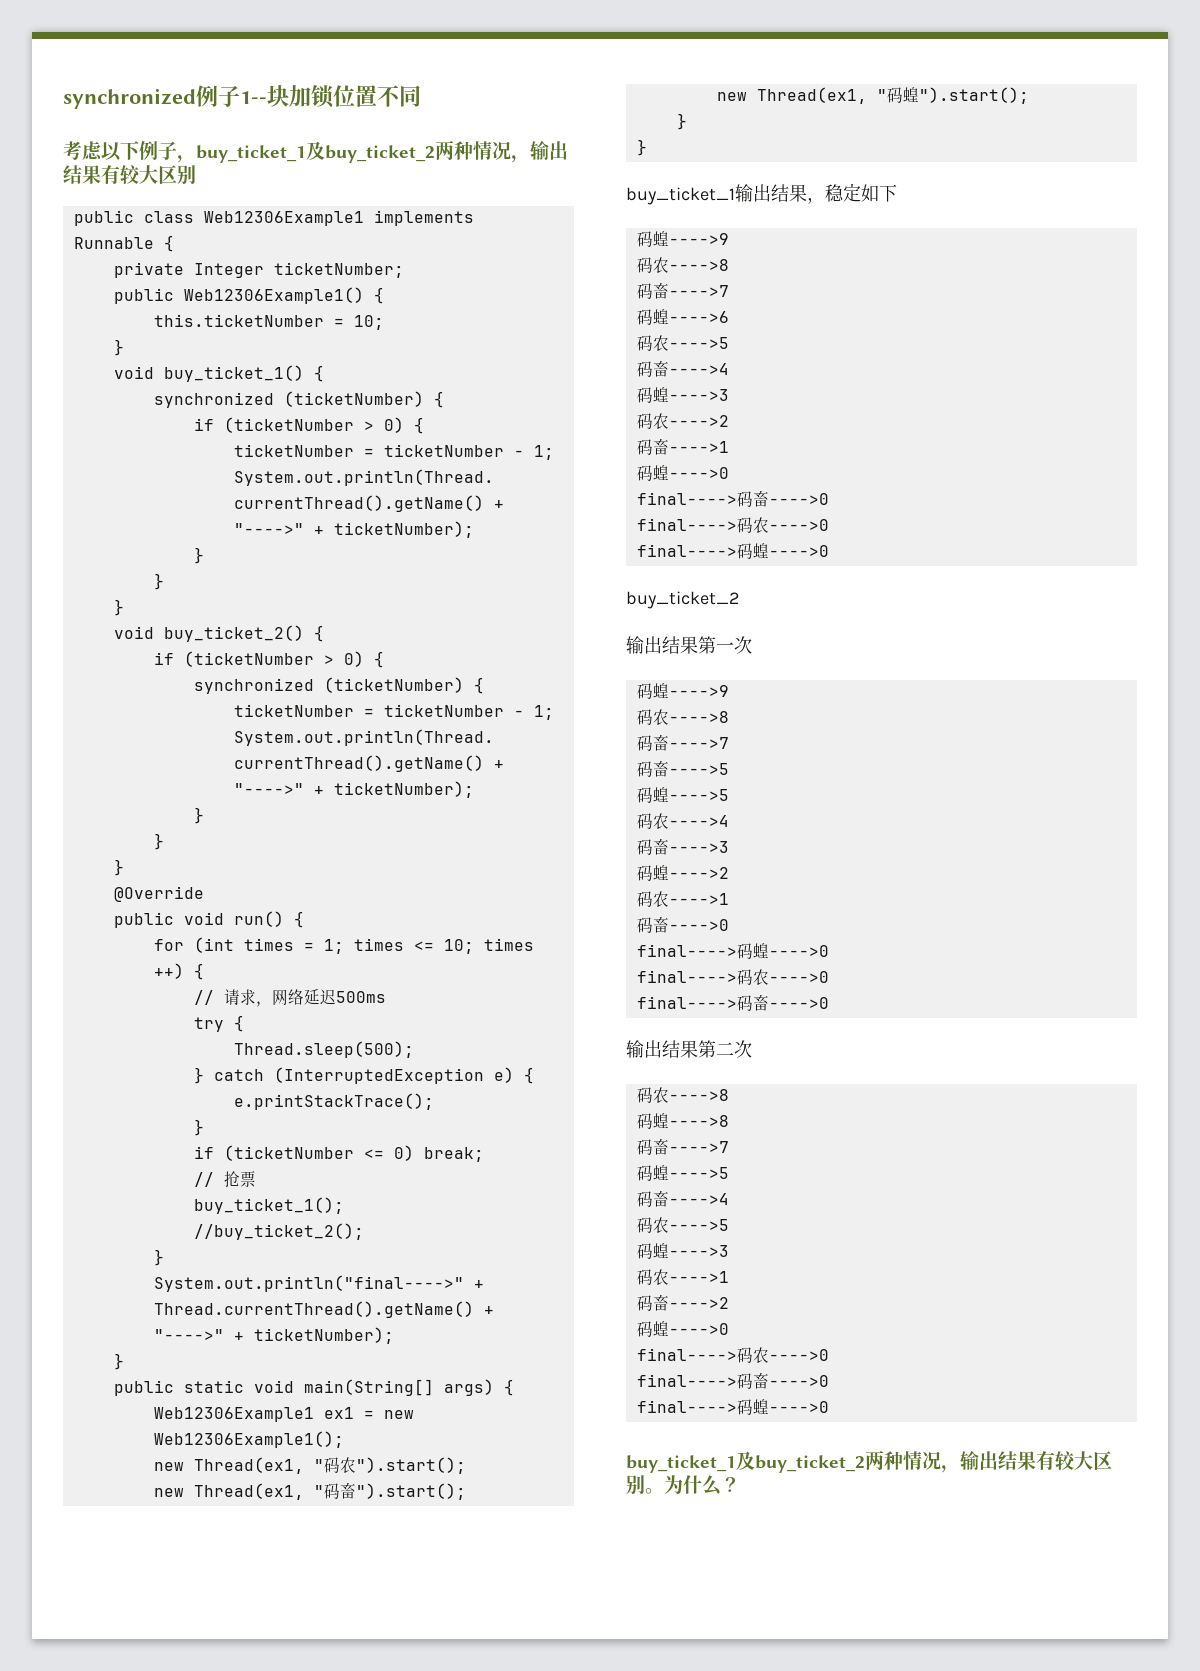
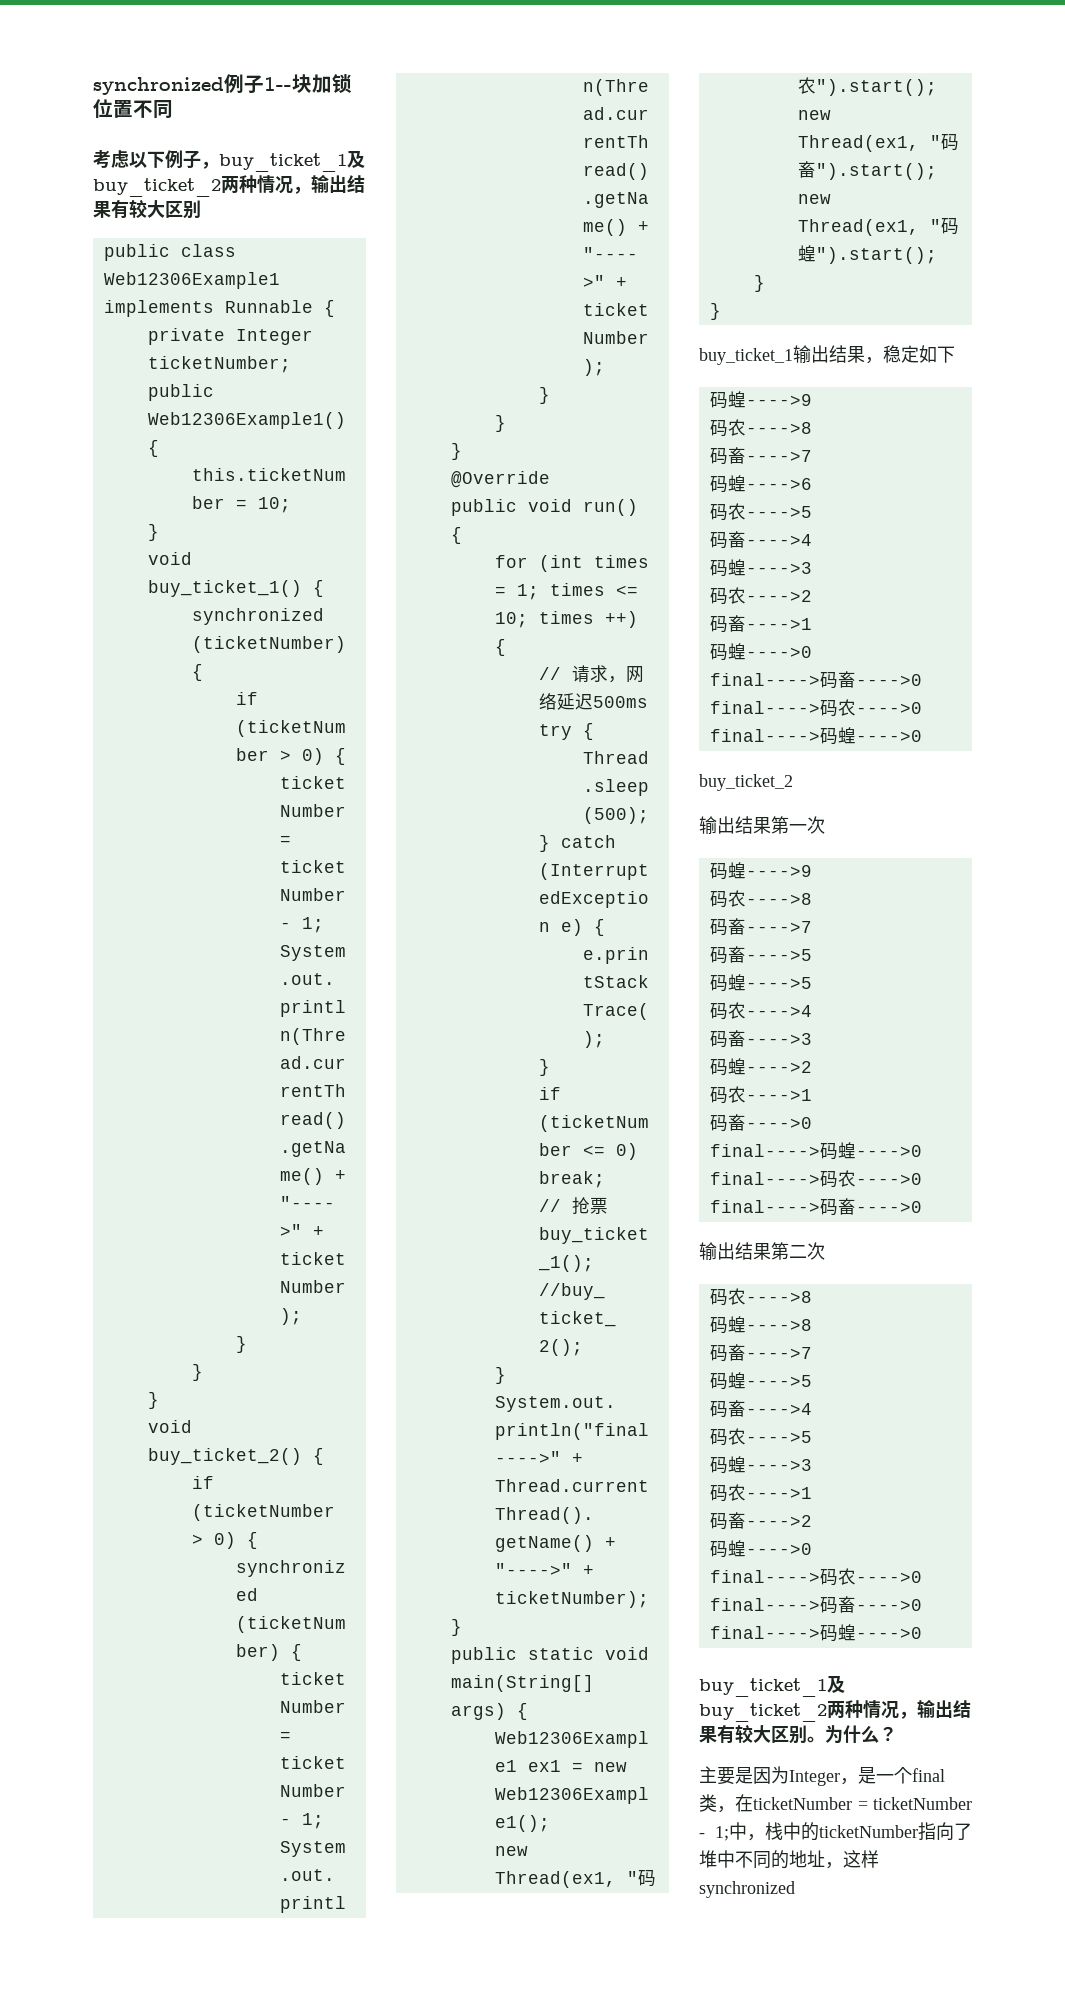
(740, 1484) none -> [699,1766,945,1786] [699,1794,972,1813] [699,1822,972,1841] [699,1850,879,1869] [699,1881,795,1898] // 主要是因为Integer，是一个final类，在ticketNumber = ticketNumber - 1;中，栈中的ticketNumber指向了堆中不同的地址，这样synchronized

